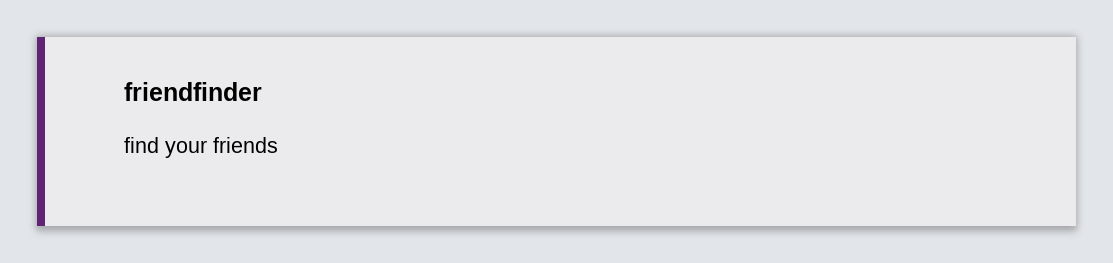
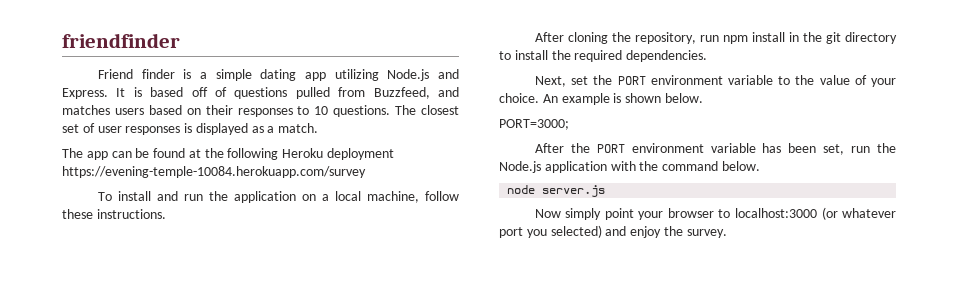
[124,137,278,158] find your friends -> [97,69,459,81] [62,87,459,99] [62,105,459,117] [62,123,319,135] [62,148,395,160] [62,166,366,178] [97,191,460,203] [62,209,166,219] [534,32,897,44] [499,50,708,62] [534,75,897,87] [499,93,703,105] [499,119,569,130] [534,143,897,155] [499,161,760,173] [507,185,606,197] [534,207,896,220] [499,225,727,238] Friend finder is a simple dating app utilizing Node.js and Express. It is based off of questions pulled from Buzzfeed, and matches users based on their responses to 10 questions. The closest set of user responses is displayed as a match. // The app can be found at the following Heroku deployment https://evening-temple-10084.herokuapp.com/survey // To install and run the application on a local machine, follow these instructions. // After cloning the repository, run npm install in the git directory to install the required dependencies. // Next, set the PORT environment variable to the value of your choice. An example is shown below. // PORT=3000; // After the PORT environment variable has been set, run the Node.js application with the command below. // node server.js // Now simply point your browser to localhost:3000 (or whatever port you selected) and enjoy the survey.

